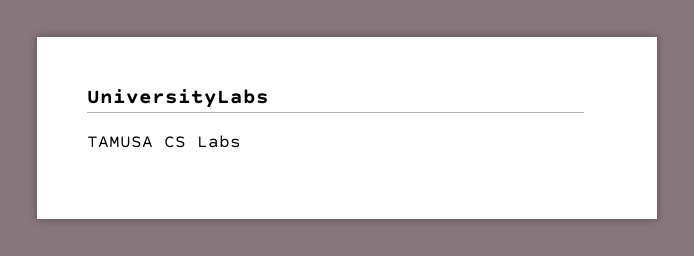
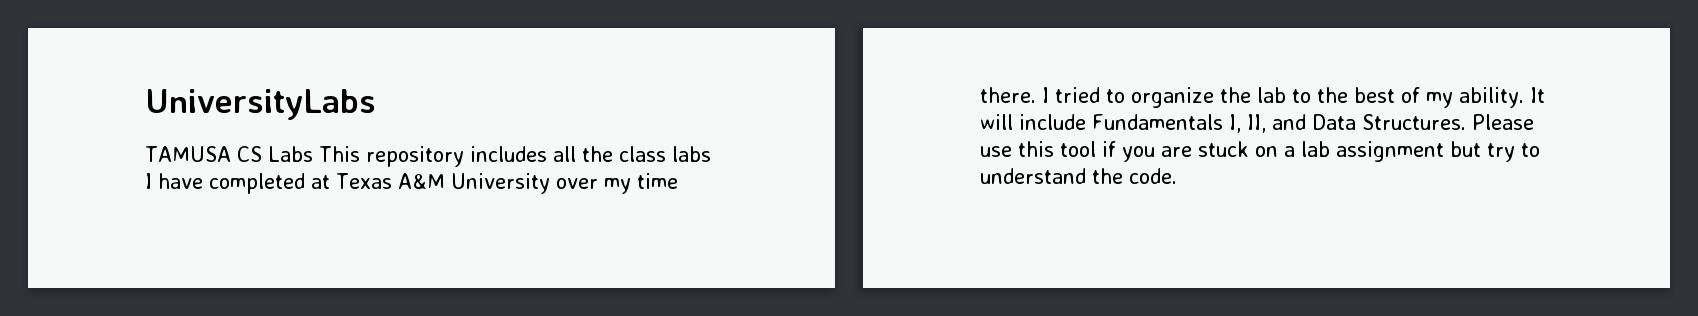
(241, 141) none -> [318,146,711,167] [145,173,678,194] [980,87,1545,108] [980,114,1534,133] [980,141,1540,162] [980,168,1177,184] This repository includes all the class labs I have completed at Texas A&M University over my time there. I tried to organize the lab to the best of my ability. It will include Fundamentals I, II, and Data Structures. Please use this tool if you are stuck on a lab assignment but try to understand the code.

